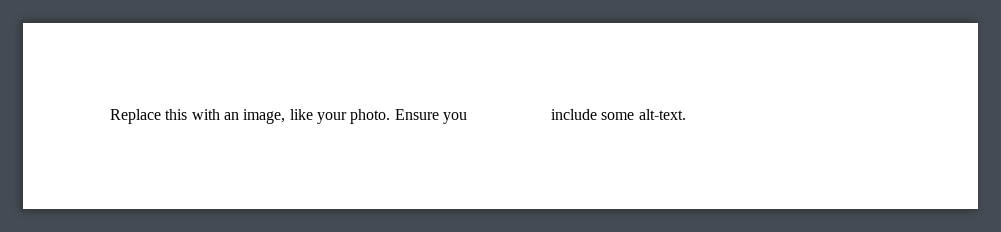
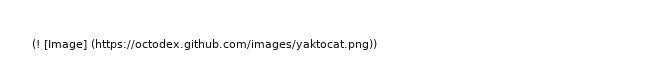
[110,109,686,124] Replace this with an image, like your photo. Ensure you include some alt-text. -> [32,39,377,50] (! [Image] (https://octodex.github.com/images/yaktocat.png))

